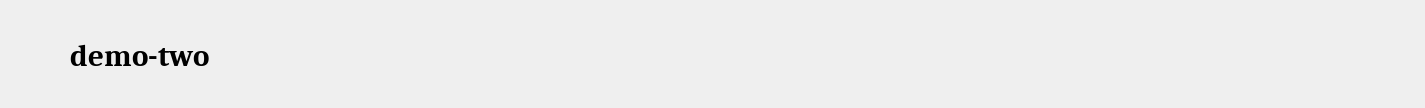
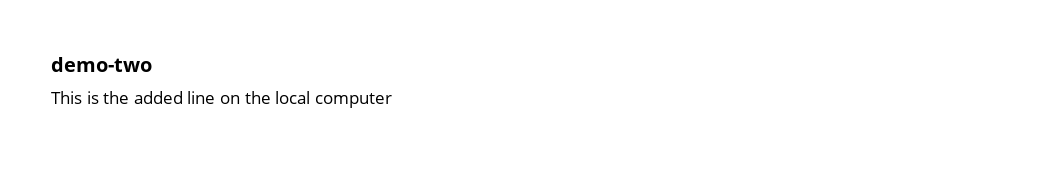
(209, 55) none -> [51,91,392,108] // This is the added line on the local computer

